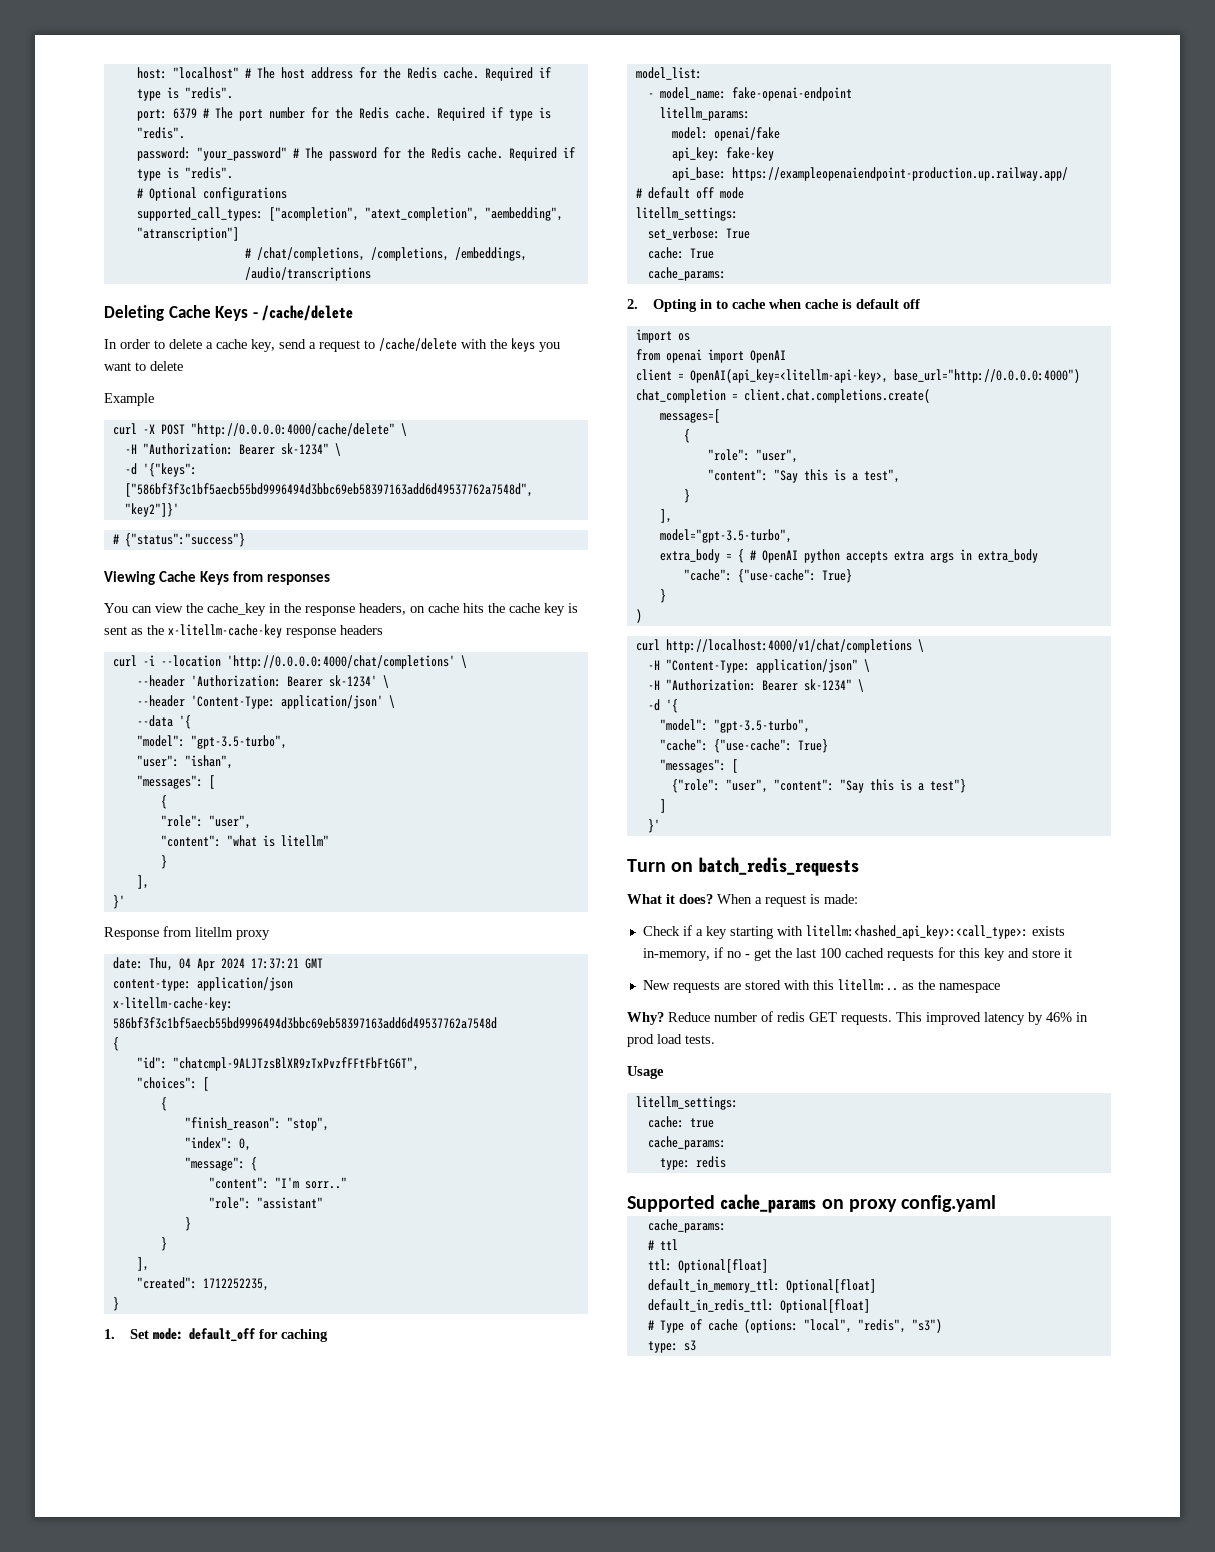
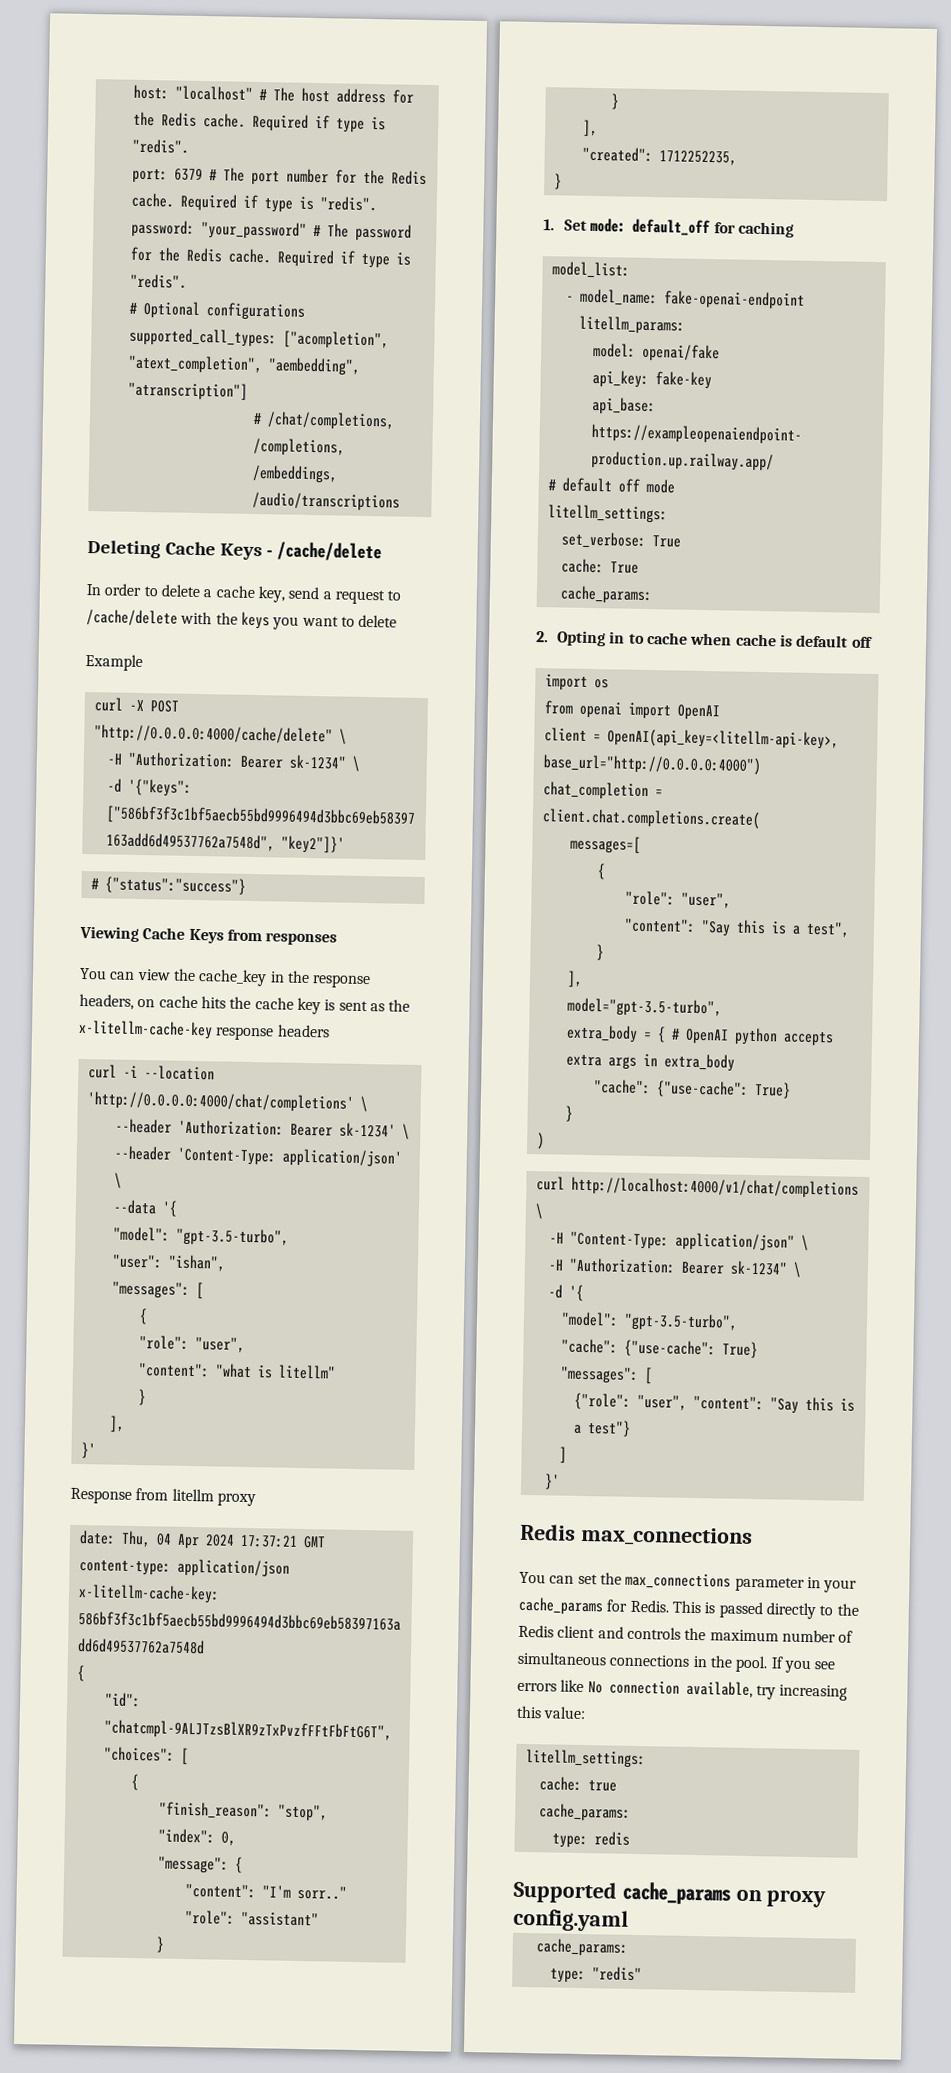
[627,857,859,876] [627,894,858,907] [642,925,1065,939] [642,947,1072,961] [642,979,1000,993] [627,1011,1088,1025] [627,1034,715,1047] [627,1066,664,1079] Turn on batch_redis_requests // What it does? When a request is made: // Check if a key starting with litellm:<hashed_api_key>:<call_type>: exists in-memory, if no - get the last 100 cached requests for this key and store it // New requests are stored with this litellm:.. as the namespace // Why? Reduce number of redis GET requests. This improved latency by 46% in prod load tests. // Usage -> [520,1523,753,1548] [519,1571,858,1593] [518,1596,859,1620] [518,1624,854,1643] [517,1651,836,1674] [517,1679,849,1701] [516,1705,587,1720] Redis max_connections // You can set the max_connections parameter in your cache_params for Redis. This is passed directly to the Redis client and controls the maximum number of simultaneous connections in the pool. If you see errors like No connection available, try increasing this value:
[647,1239,678,1250] [647,1259,768,1273] [647,1279,876,1293] [647,1299,870,1313] [647,1319,942,1333] [647,1340,696,1353] // # ttl // ttl: Optional[float] // default_in_memory_ttl: Optional[float] // default_in_redis_ttl: Optional[float] // # Type of cache (options: "local", "redis", "s3") // type: s3 -> [549,1966,642,1984] // type: "redis"

